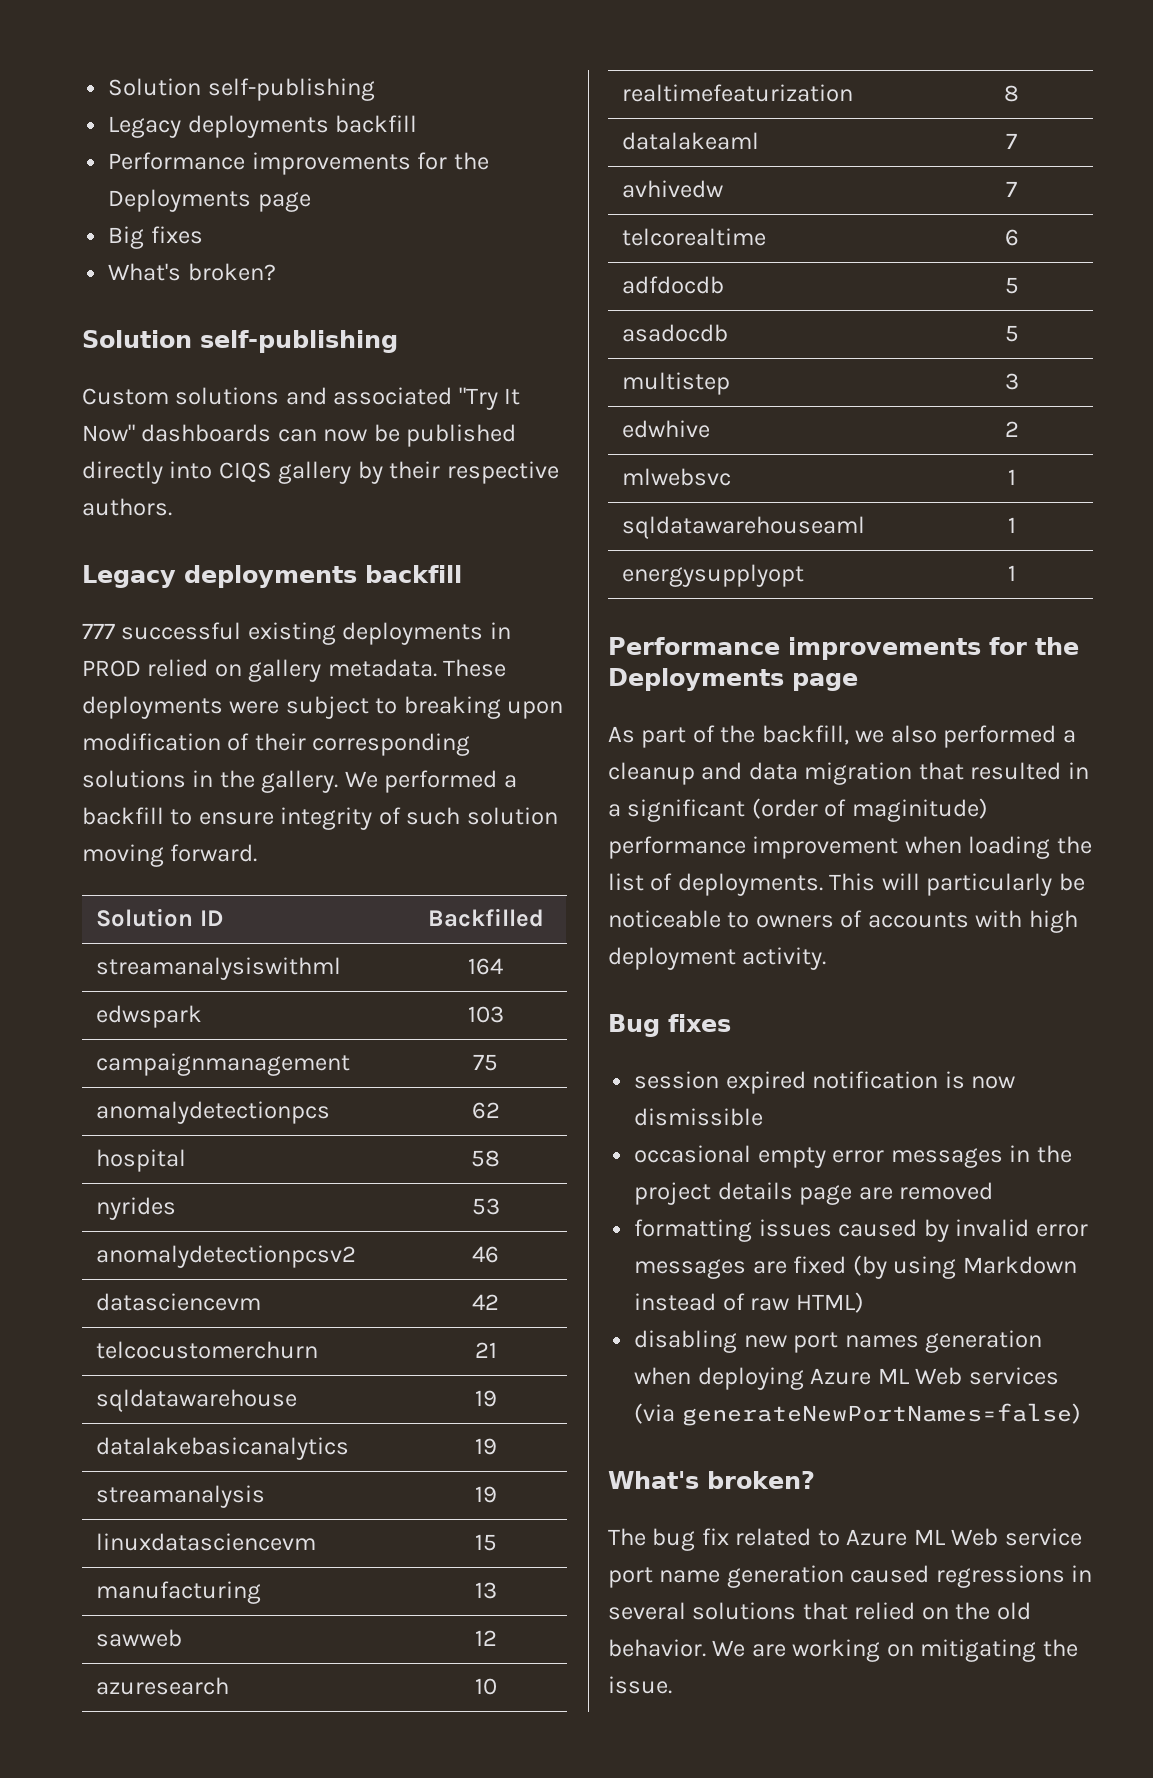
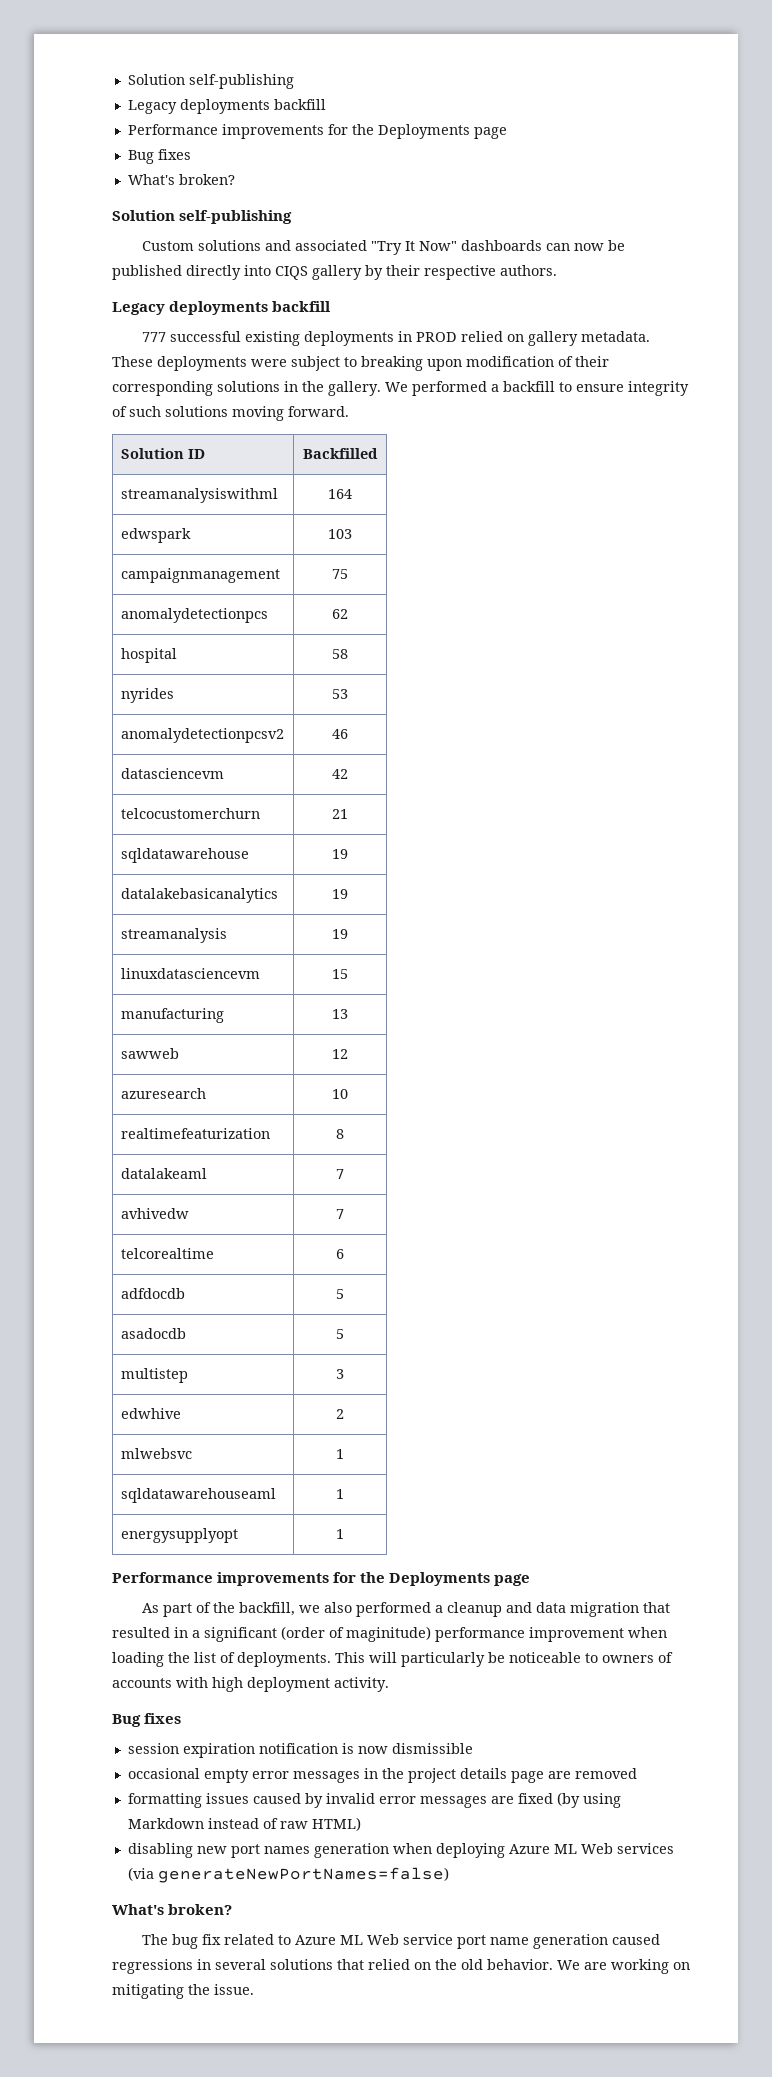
[108,226,145,249] Big -> [127,150,154,164] Bug
[466,807,558,825] solution -> [165,406,228,417] solutions
[725,1071,806,1094] expired -> [182,1743,255,1758] expiration

